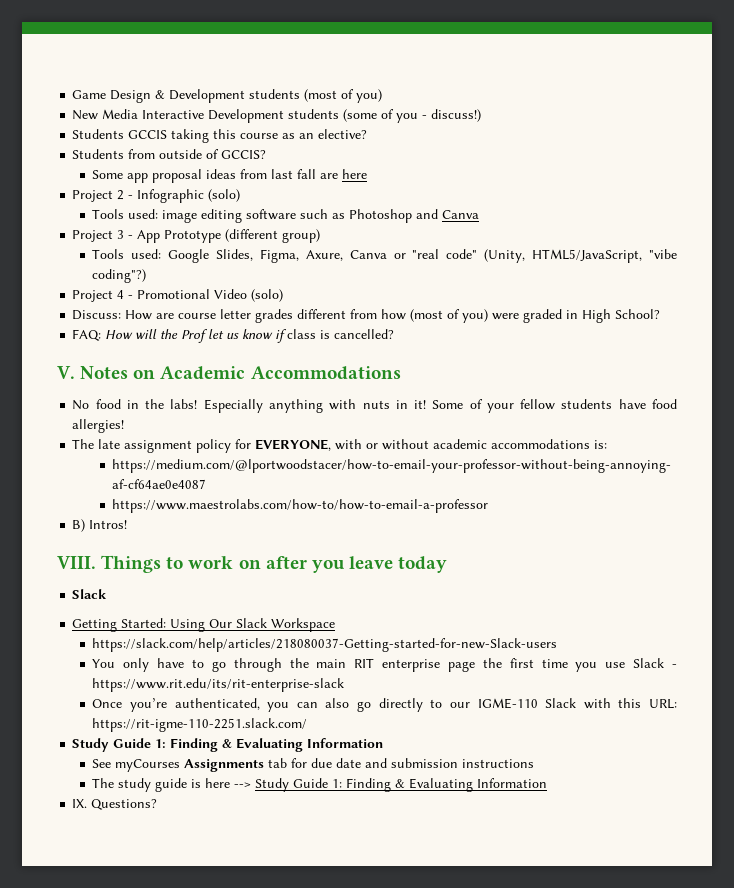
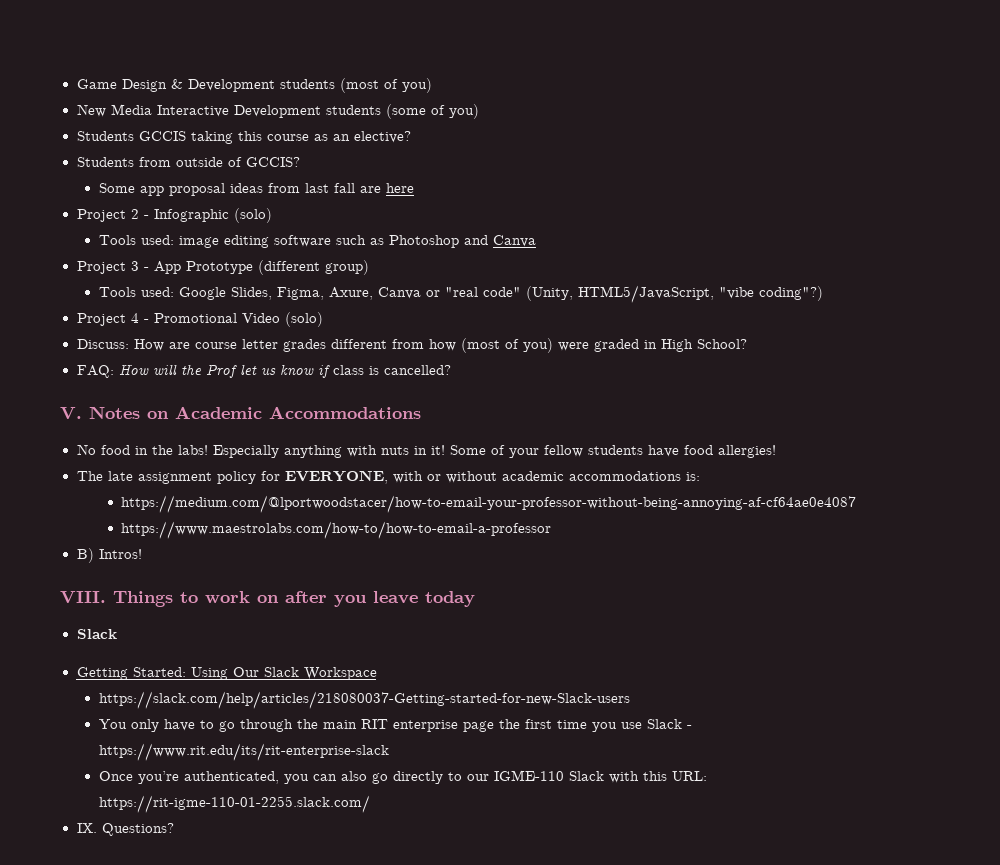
[396,109,482,123] you - discuss!) -> [448,104,479,119] you)
[92,718,308,732] [72,738,384,752] [92,758,535,772] [92,778,548,792] https://rit-igme-110-2251.slack.com/ // Study Guide 1: Finding & Evaluating Information // See myCourses Assignments tab for due date and submission instructions // The study guide is here --> Study Guide 1: Finding & Evaluating Information -> [98,795,370,813] https://rit-igme-110-01-2255.slack.com/

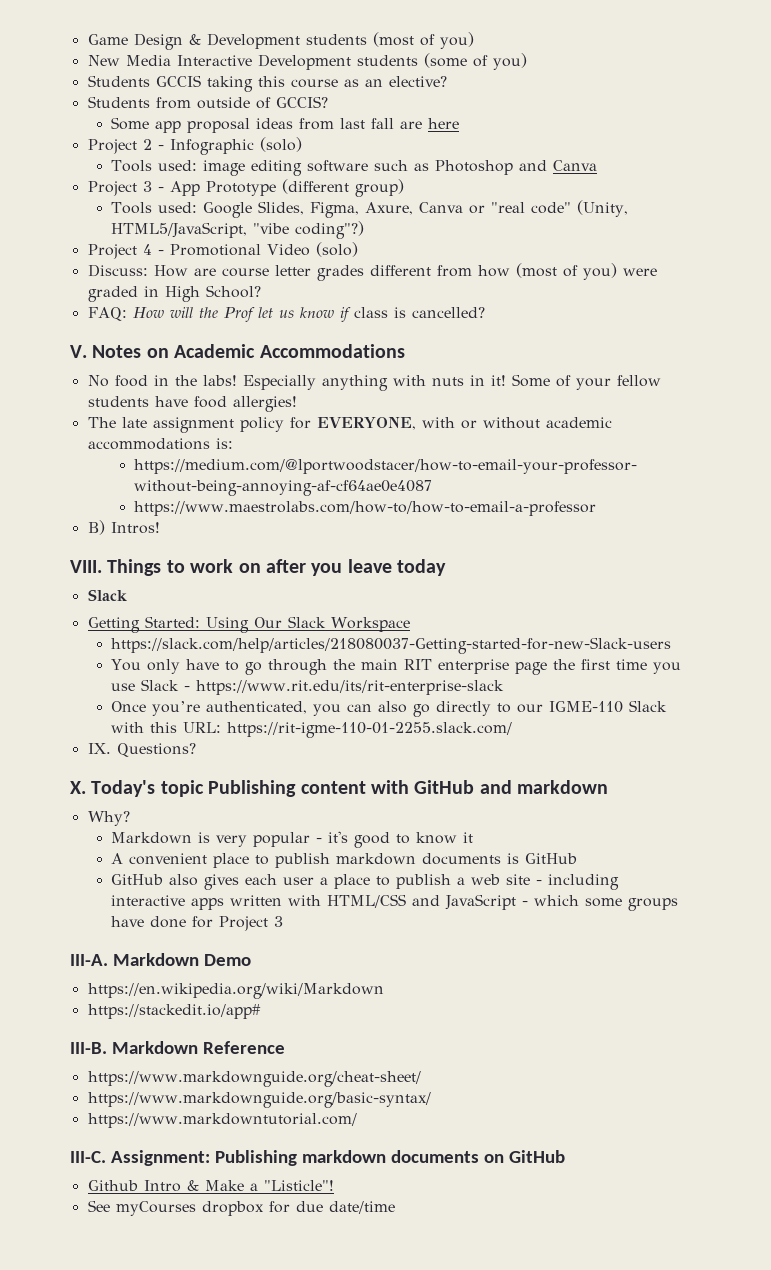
(174, 829) none -> [70,780,609,797] [87,811,130,826] [110,831,473,848] [110,853,577,868] [110,874,619,890] [110,894,678,911] [110,916,283,931] [70,953,251,966] [87,983,384,999] [87,1004,261,1019] [70,1041,285,1054] [87,1071,421,1087] [87,1092,431,1108] [87,1113,357,1128] [70,1150,565,1166] [87,1180,334,1192] [87,1200,395,1216] // X. Today's topic Publishing content with GitHub and markdown // Why? // Markdown is very popular - it's good to know it // A convenient place to publish markdown documents is GitHub // GitHub also gives each user a place to publish a web site - including interactive apps written with HTML/CSS and JavaScript - which some groups have done for Project 3 // III-A. Markdown Demo // https://en.wikipedia.org/wiki/Markdown // https://stackedit.io/app# // III-B. Markdown Reference // https://www.markdownguide.org/cheat-sheet/ // https://www.markdownguide.org/basic-syntax/ // https://www.markdowntutorial.com/ // III-C. Assignment: Publishing markdown documents on GitHub // Github Intro & Make a "Listicle"! // See myCourses dropbox for due date/time

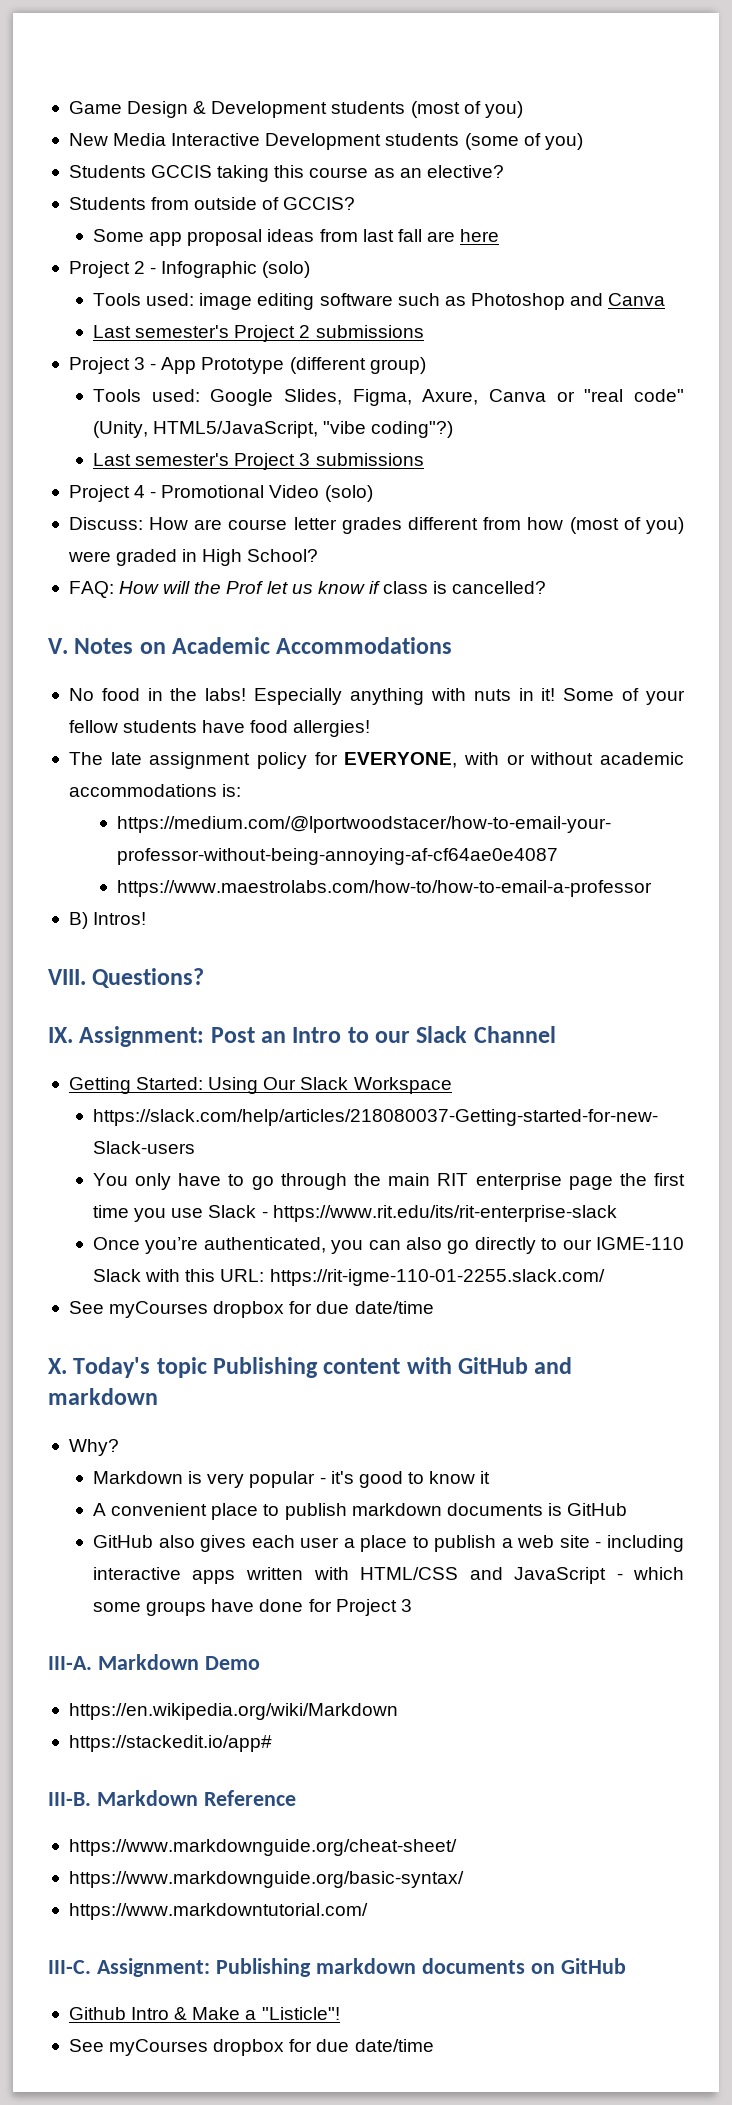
(597, 165) none -> [92,325,424,342] // Last semester's Project 2 submissions
(364, 230) none -> [92,453,424,470] // Last semester's Project 3 submissions
[107,559,447,576] [87,589,127,601] Things to work on after you leave today // Slack -> [92,968,205,988] [48,1026,556,1047] Questions? // IX. Assignment: Post an Intro to our Slack Channel
[87,743,196,757] IX. Questions? -> [68,1301,434,1318] See myCourses dropbox for due date/time

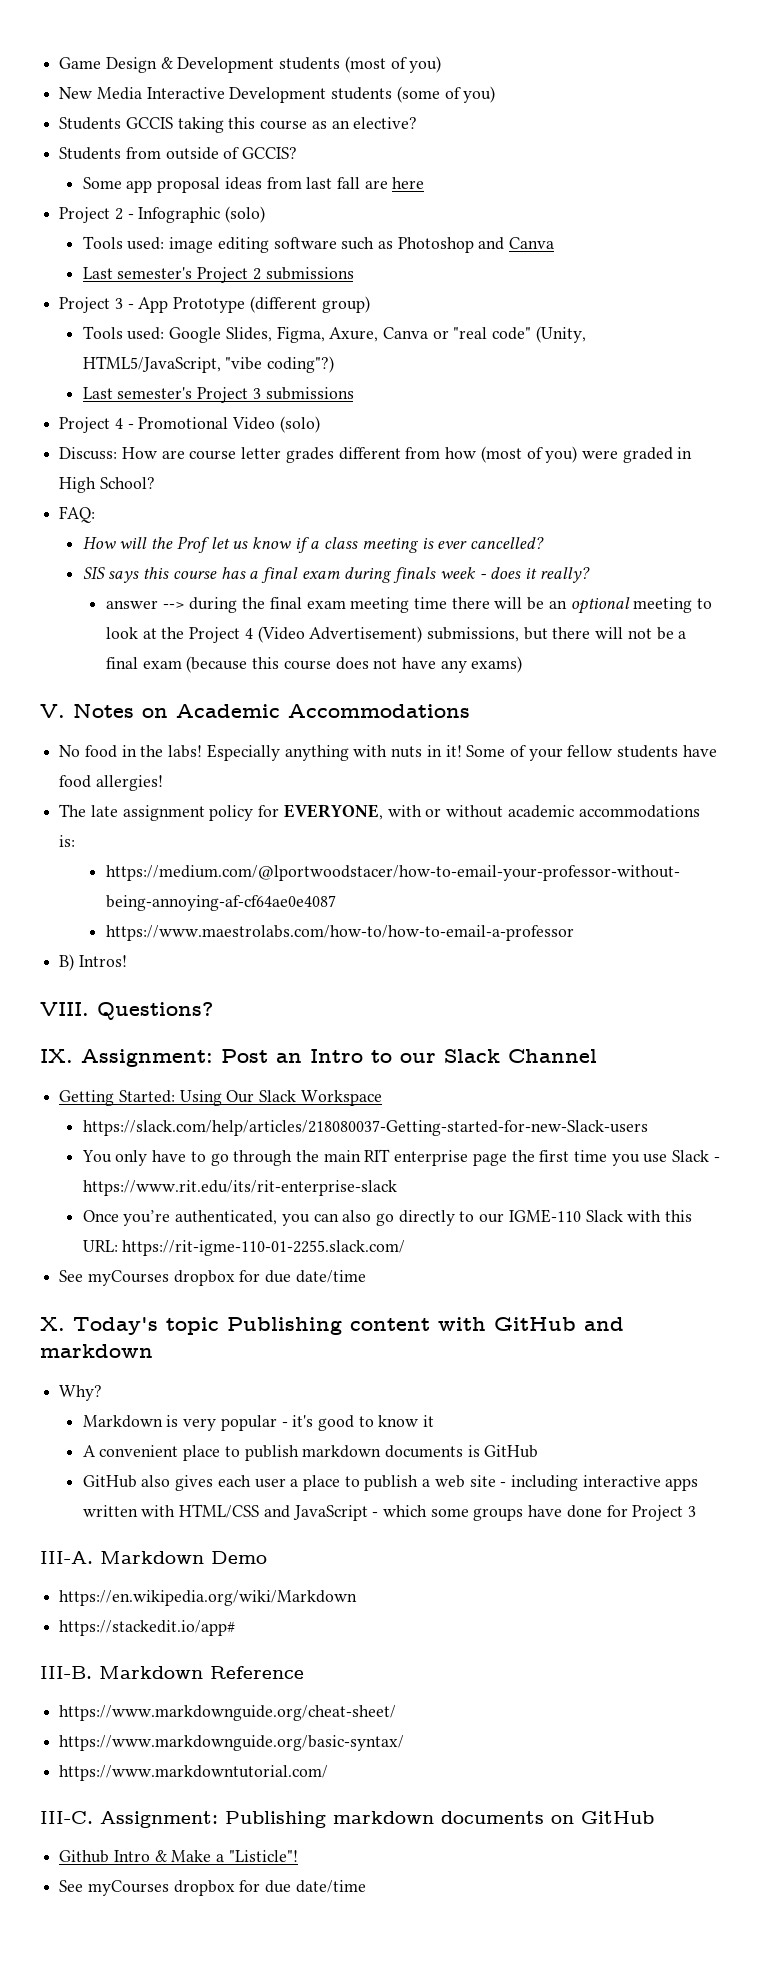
(114, 589) none -> (96, 514) //
[383,581,547,594] class is cancelled? -> [310,537,545,553] [82,567,590,583] [105,597,713,614] [105,626,687,643] [105,656,523,673] a class meeting is ever cancelled? // SIS says this course has a final exam during finals week - does it really? // answer --> during the final exam meeting time there will be an optional meeting to look at the Project 4 (Video Advertisement) submissions, but there will not be a final exam (because this course does not have any exams)

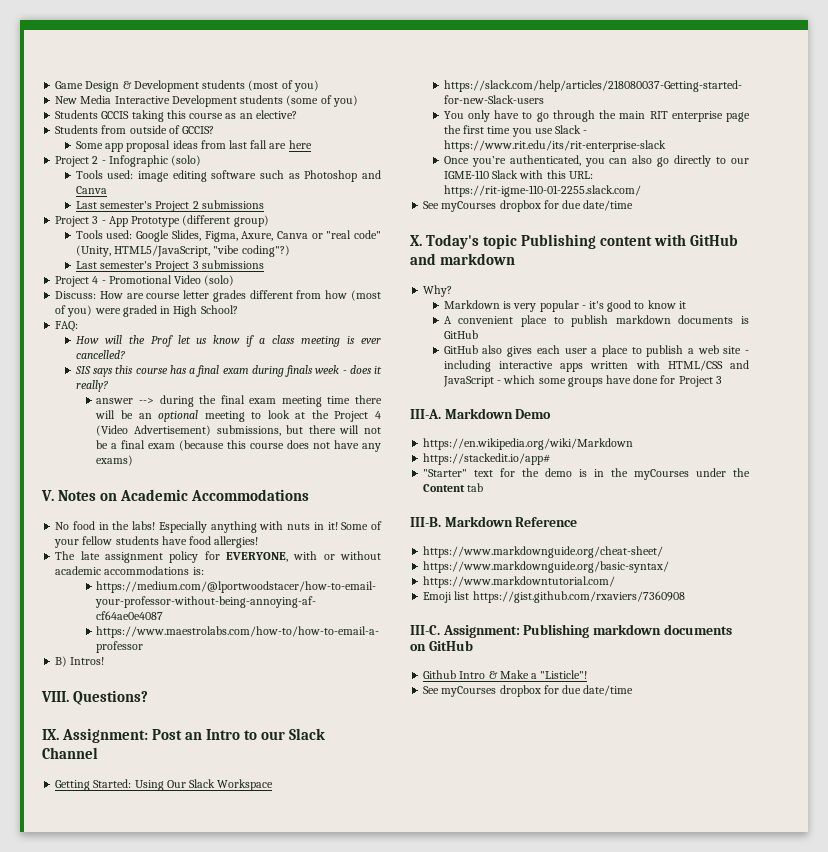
(236, 1628) none -> [423,468,750,480] [423,483,484,492] // "Starter" text for the demo is in the myCourses under the Content tab
(329, 1773) none -> [423,591,685,603] // Emoji list https://gist.github.com/rxaviers/7360908

